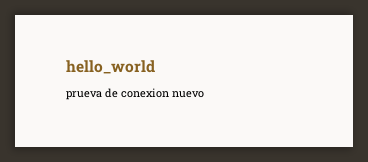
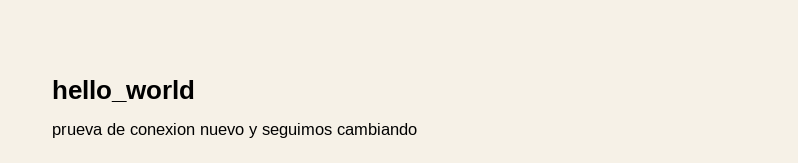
(204, 94) none -> [249,123,417,138] y seguimos cambiando

